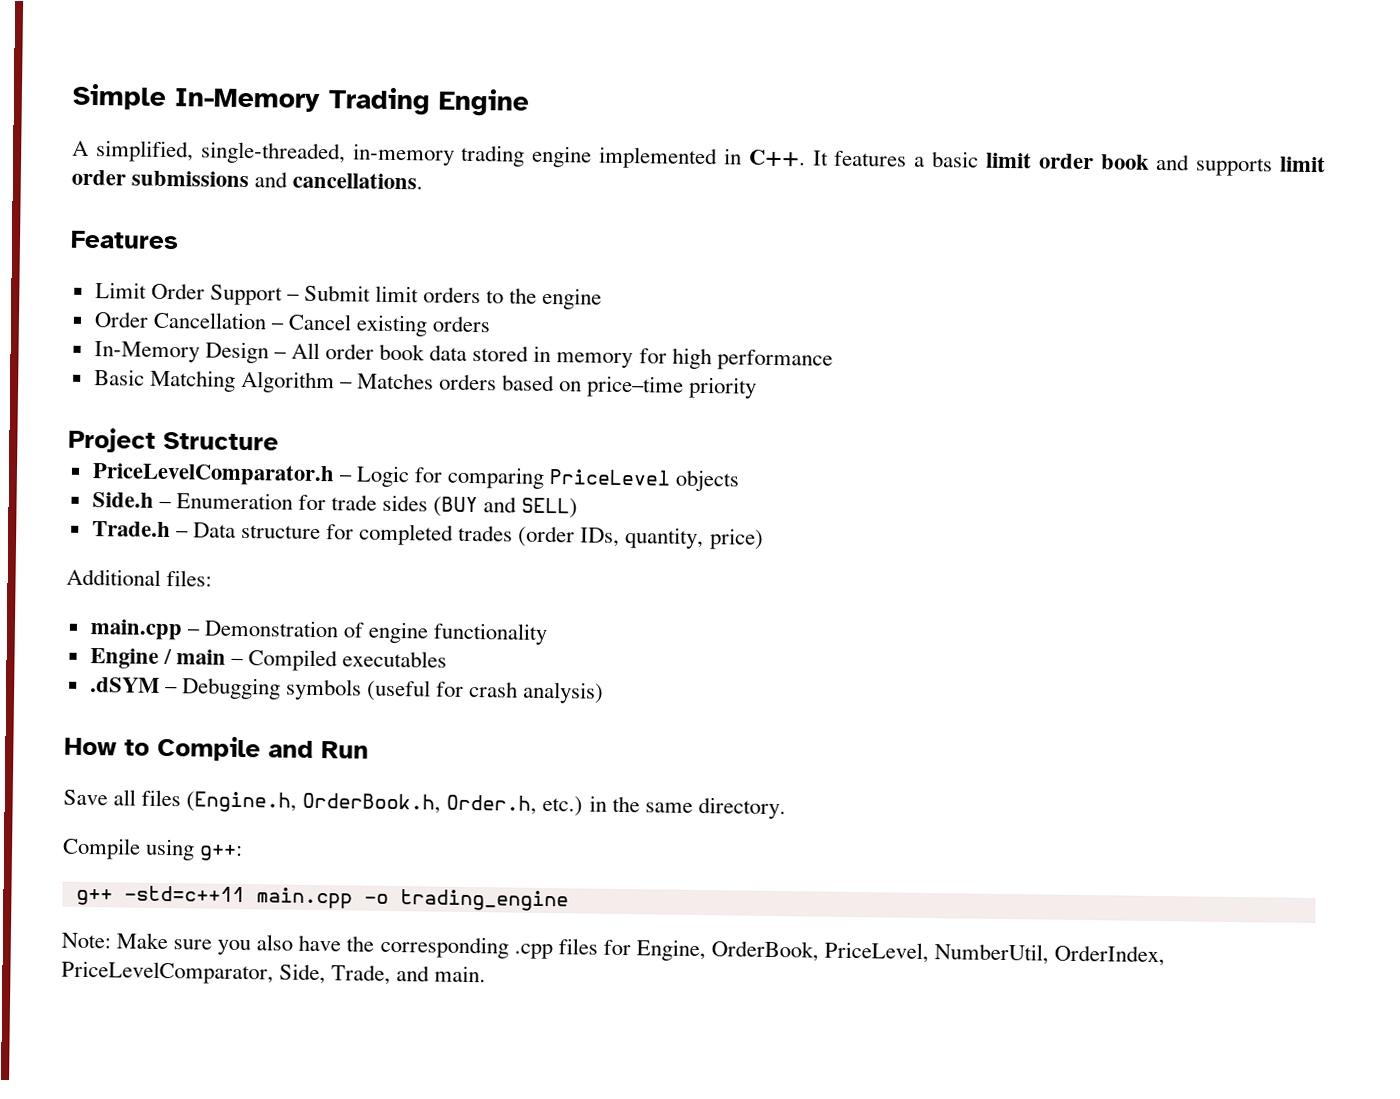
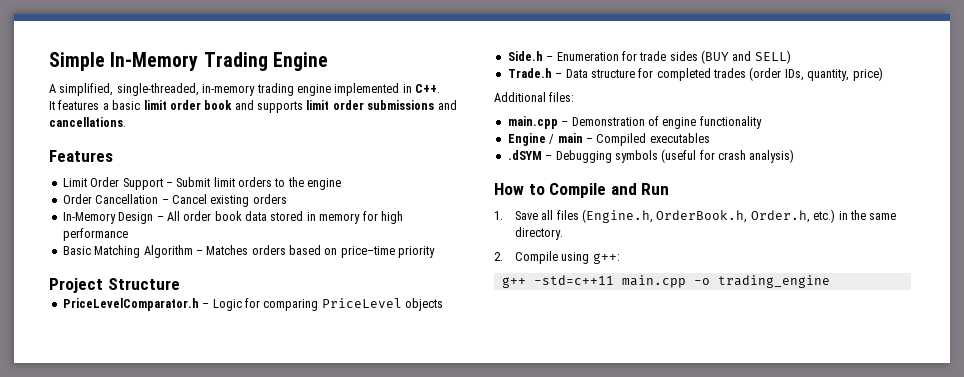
(806, 158) none -> (440, 88) //
(369, 750) none -> [494,211,503,220] 1.
(786, 808) none -> [494,252,503,261] 2.
[61,932,1166,967] [61,960,487,985] // Note: Make sure you also have the corresponding .cpp files for Engine, OrderBook, PriceLevel, NumberUtil, OrderIndex, PriceLevelComparator, Side, Trade, and main. -> (830, 281) none

